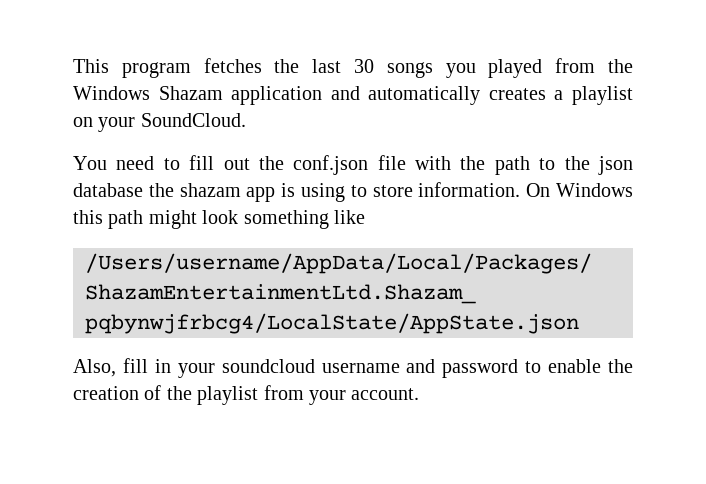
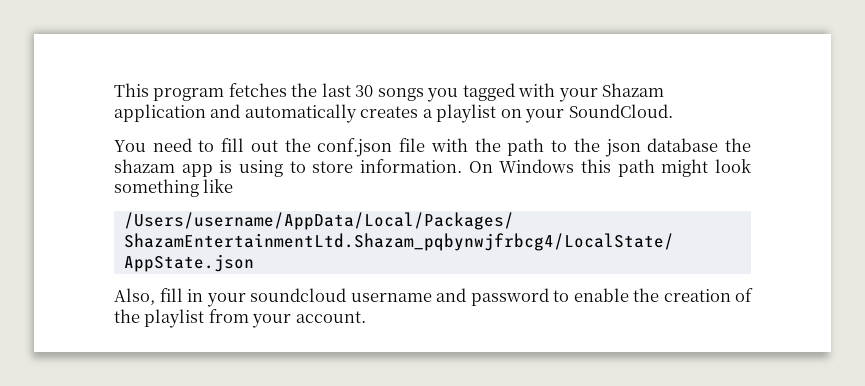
[488,58,633,78] [73,86,150,100] played from the Windows -> [462,83,598,102] tagged with your

